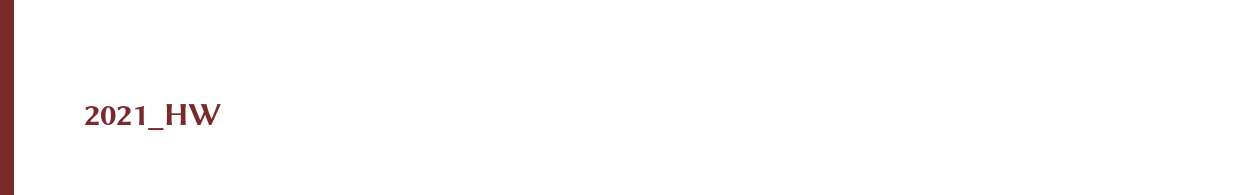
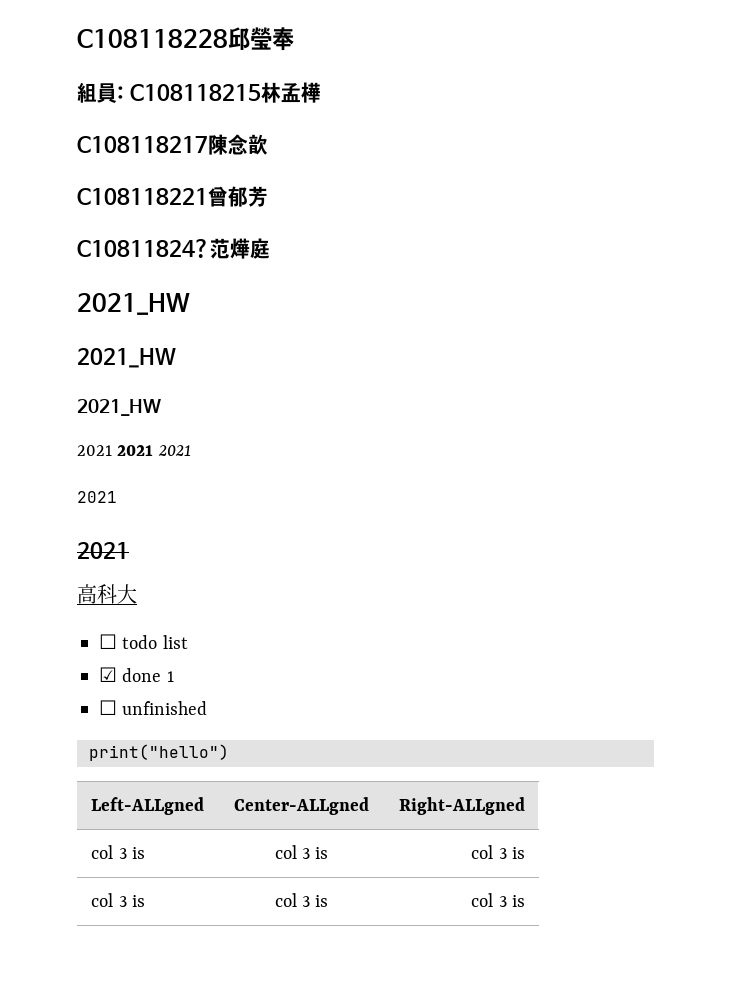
[84,104,221,130] 2021_HW -> [77,27,294,51] [77,82,321,103] [77,134,268,155] [77,186,268,207] [77,238,270,259] [77,293,190,315] [77,348,176,368] [77,399,161,416] [77,445,191,456] [77,491,117,503] [77,542,129,559] [77,584,137,604] [99,634,188,649] [99,667,174,682] [99,700,208,715] [89,744,229,761] [91,797,205,815] [234,797,369,815] [398,797,525,815] [91,845,145,859] [274,845,329,859] [471,845,525,859] [91,893,145,907] [274,893,329,907] [471,893,525,907] C108118228邱瑩奉 // 組員: C108118215林孟樺 // C108118217陳念歆 // C108118221曾郁芳 // C10811824?范燁庭 // 2021_HW // 2021_HW // 2021_HW // 2021 2021 2021 // 2021 // 2021 // 高科大 // ☐ todo list // ☑ done 1 // ☐ unfinished // print("hello") // Left-ALLgned | Center-ALLgned | Right-ALLgned // col 3 is | col 3 is | col 3 is // col 3 is | col 3 is | col 3 is

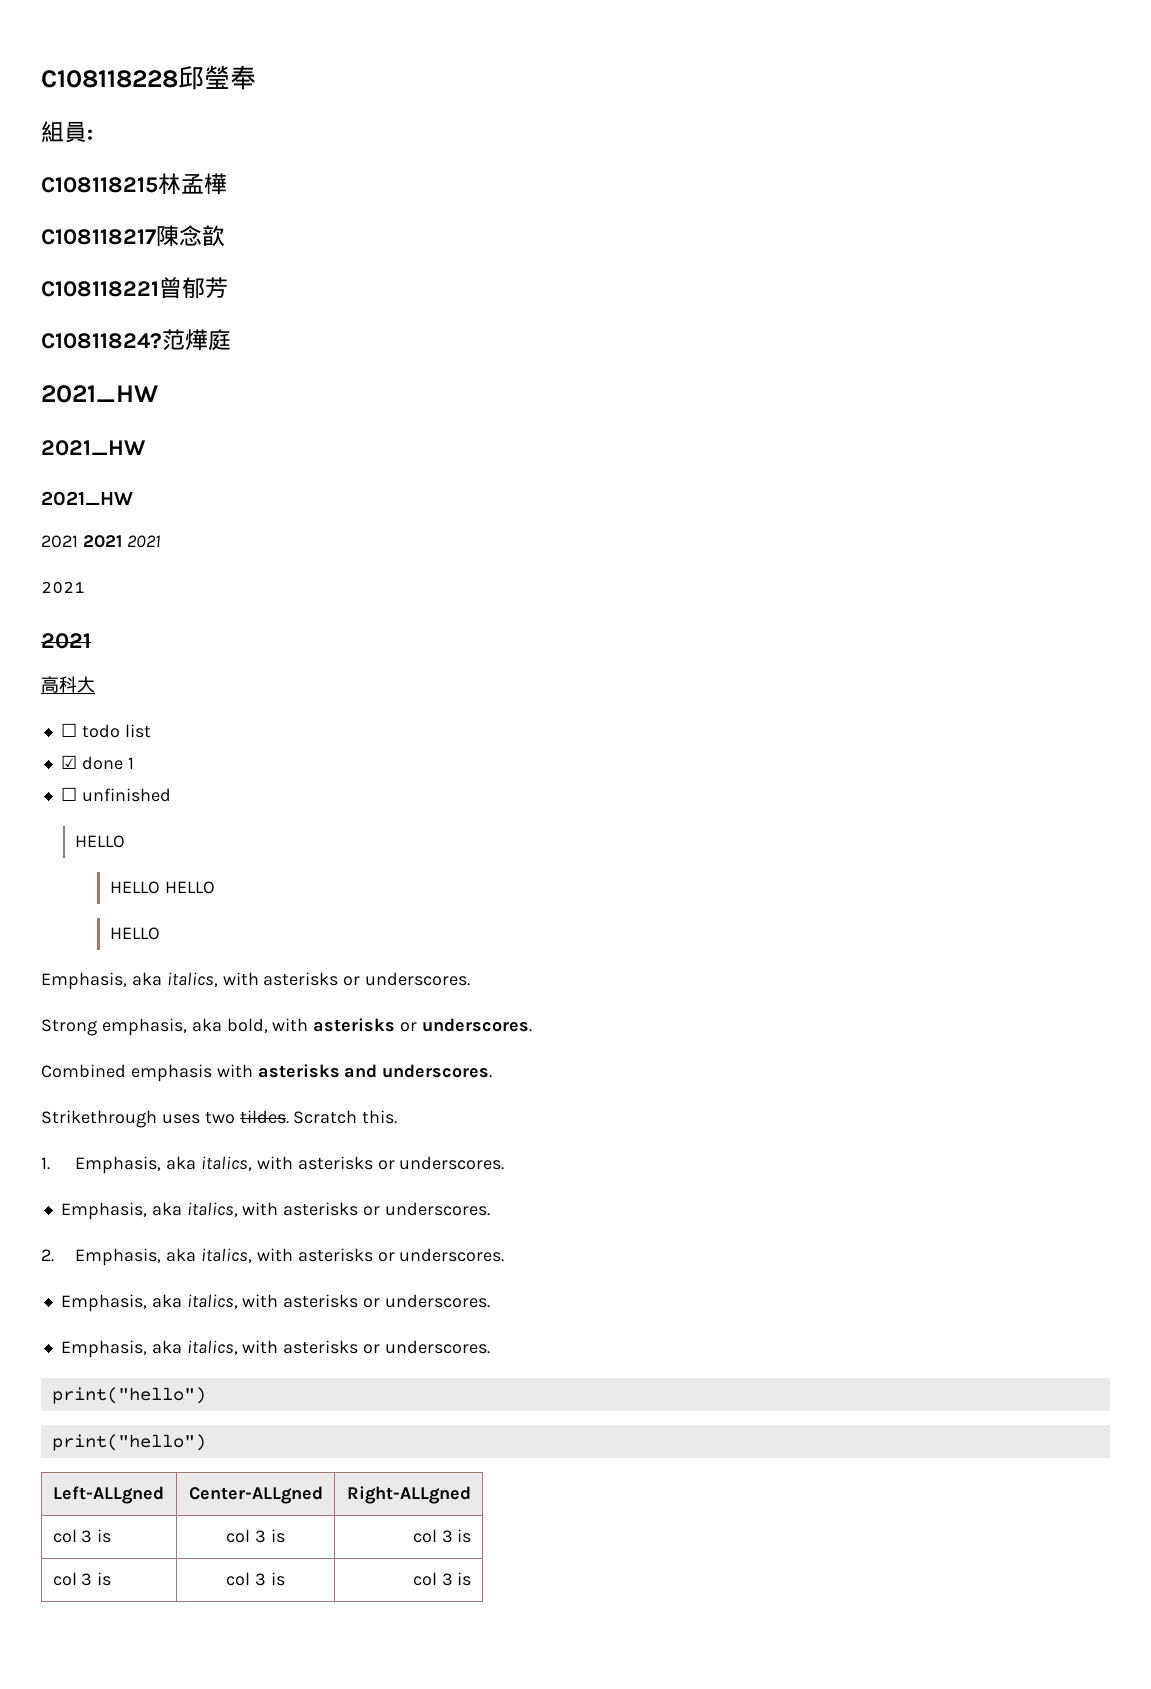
(124, 93) none -> (93, 134) //
(208, 708) none -> [75,835,126,848] [109,881,215,894] [109,927,160,940] [41,972,471,990] [41,1018,533,1036] [41,1064,493,1082] [41,1110,398,1128] [41,1156,505,1174] [60,1202,490,1220] [41,1248,505,1266] [60,1294,490,1312] [60,1340,490,1358] [51,1387,206,1404] // HELLO // HELLO HELLO // HELLO // Emphasis, aka italics, with asterisks or underscores. // Strong emphasis, aka bold, with asterisks or underscores. // Combined emphasis with asterisks and underscores. // Strikethrough uses two tildes. Scratch this. // 1. Emphasis, aka italics, with asterisks or underscores. // Emphasis, aka italics, with asterisks or underscores. // 2. Emphasis, aka italics, with asterisks or underscores. // Emphasis, aka italics, with asterisks or underscores. // Emphasis, aka italics, with asterisks or underscores. // print("hello")

